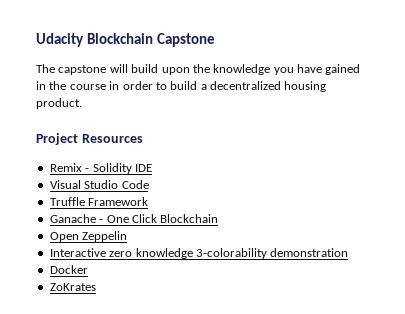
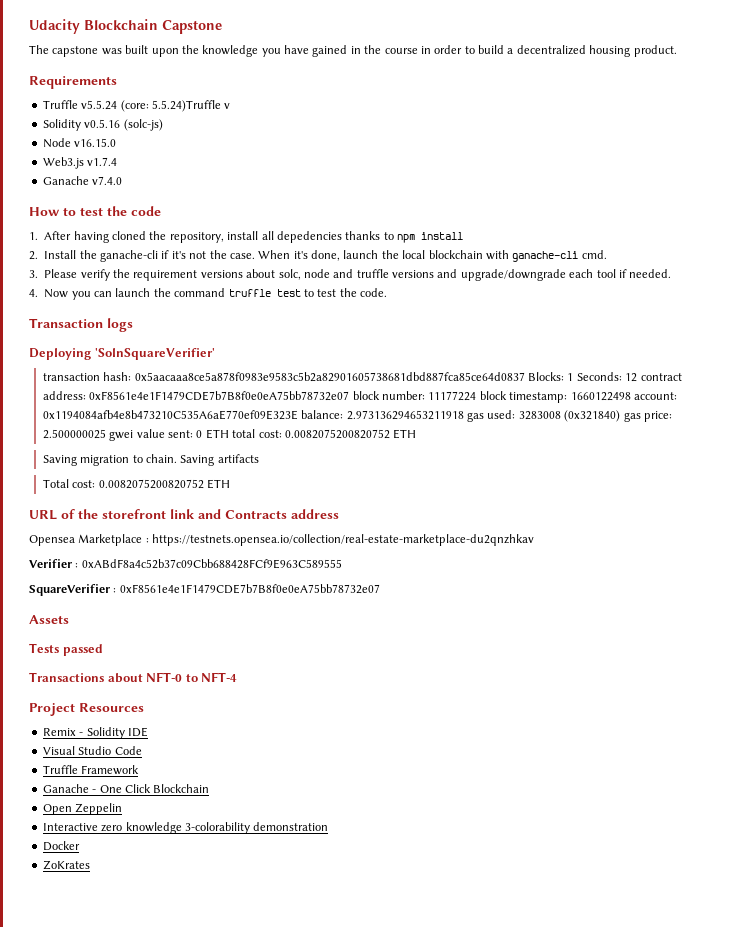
[109,64,159,73] will build -> [101,45,149,55] was built
(82, 103) none -> [29,76,117,89] [42,100,231,112] [42,119,163,131] [42,138,117,148] [42,157,118,169] [42,176,123,185] [29,206,161,216] [29,231,463,243] [29,250,607,262] [29,269,672,281] [29,288,387,300] [29,318,133,332] [29,348,215,360] [42,372,682,382] [42,391,677,403] [42,410,672,422] [42,429,417,441] [42,454,259,466] [42,479,231,489] [29,509,339,520] [29,534,535,546] [29,559,342,569] [29,584,380,596] [29,615,69,624] [29,643,103,656] [29,672,238,683] // Requirements // Truffle v5.5.24 (core: 5.5.24)Truffle v // Solidity v0.5.16 (solc-js) // Node v16.15.0 // Web3.js v1.7.4 // Ganache v7.4.0 // How to test the code // 1. After having cloned the repository, install all depedencies thanks to npm install // 2. Install the ganache-cli if it's not the case. When it's done, launch the local blockchain with ganache-cli cmd. // 3. Please verify the requirement versions about solc, node and truffle versions and upgrade/downgrade each tool if needed. // 4. Now you can launch the command truffle test to test the code. // Transaction logs // Deploying 'SolnSquareVerifier' // transaction hash: 0x5aacaaa8ce5a878f0983e9583c5b2a82901605738681dbd887fca85ce64d0837 Blocks: 1 Seconds: 12 contract address: 0xF8561e4e1F1479CDE7b7B8f0e0eA75bb78732e07 block number: 11177224 block timestamp: 1660122498 account: 0x1194084afb4e8b473210C535A6aE770ef09E323E balance: 2.973136294653211918 gas used: 3283008 (0x321840) gas price: 2.500000025 gwei value sent: 0 ETH total cost: 0.0082075200820752 ETH // Saving migration to chain. Saving artifacts // Total cost: 0.0082075200820752 ETH // URL of the storefront link and Contracts address // Opensea Marketplace : https://testnets.opensea.io/collection/real-estate-marketplace-du2qnzhkav // Verifier : 0xABdF8a4c52b37c09Cbb688428FCf9E963C589555 // SquareVerifier : 0xF8561e4e1F1479CDE7b7B8f0e0eA75bb78732e07 // Assets // Tests passed // Transactions about NFT-0 to NFT-4

